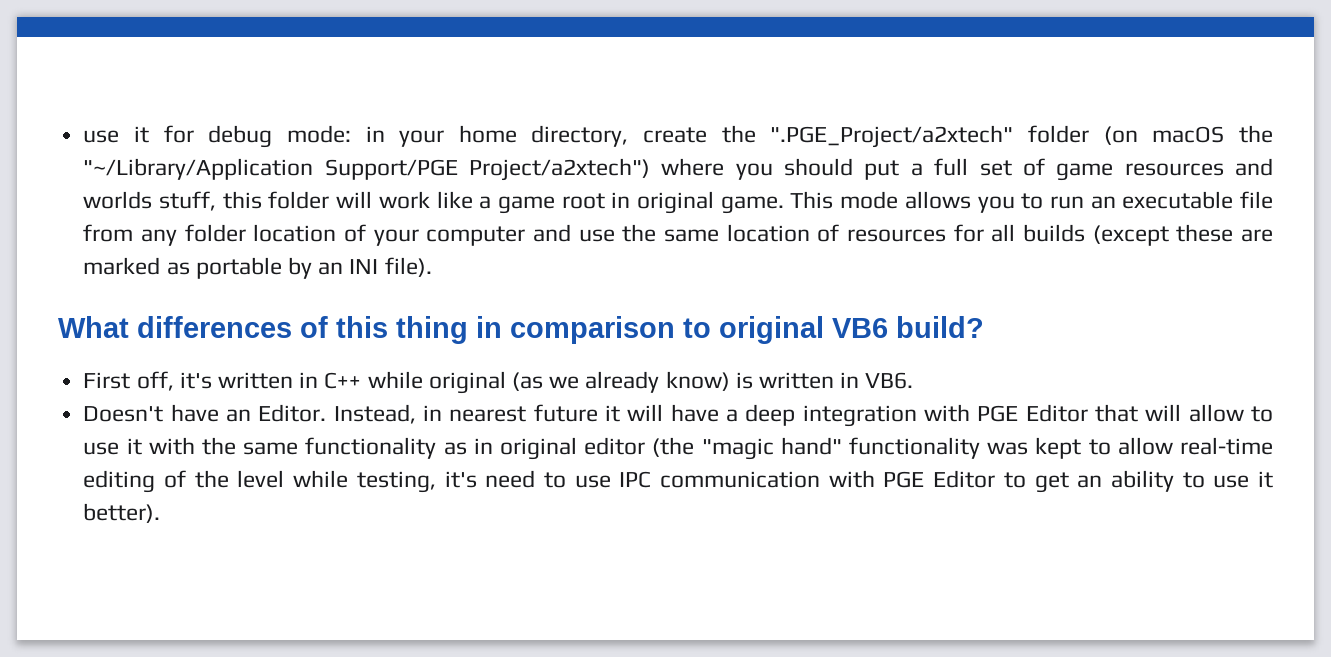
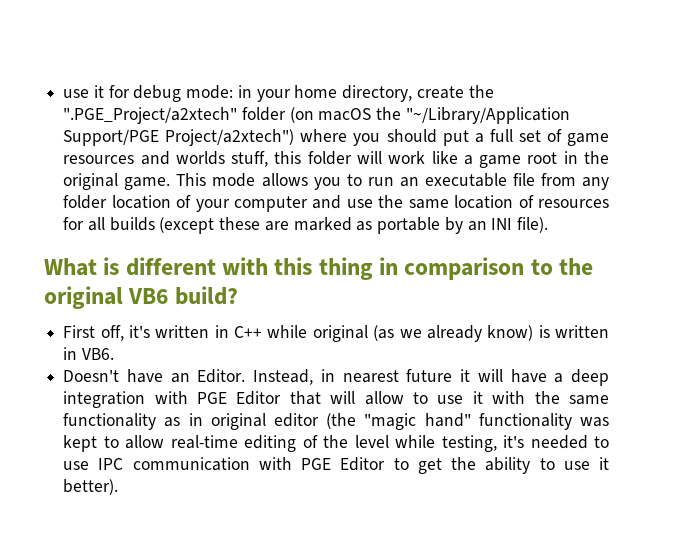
(631, 200) none -> [584,151,610,164] the
[137,316,328,338] differences of -> [103,257,269,276] is different with
(711, 328) none -> [559,258,594,275] the
[485,470,536,488] need -> [530,435,588,449] needed
[1077,475,1103,488] an -> [451,457,477,470] the

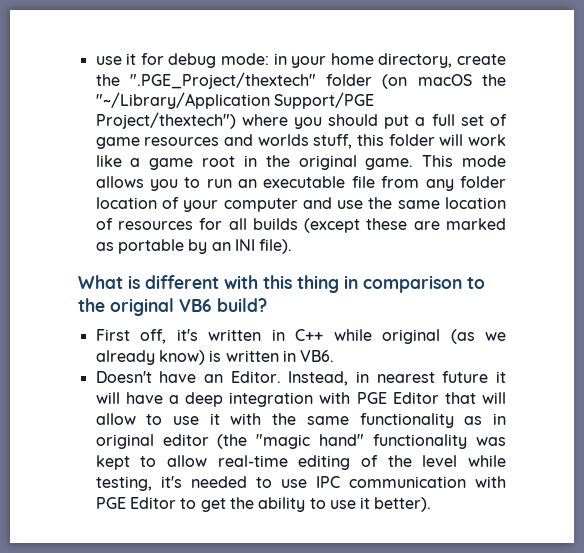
[63,107,238,124] ".PGE_Project/a2xtech" -> [129,72,316,89] ".PGE_Project/thextech"
[165,129,295,146] Project/a2xtech") -> [95,112,236,129] Project/thextech")

